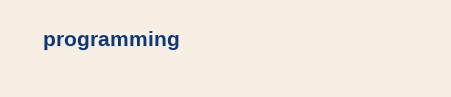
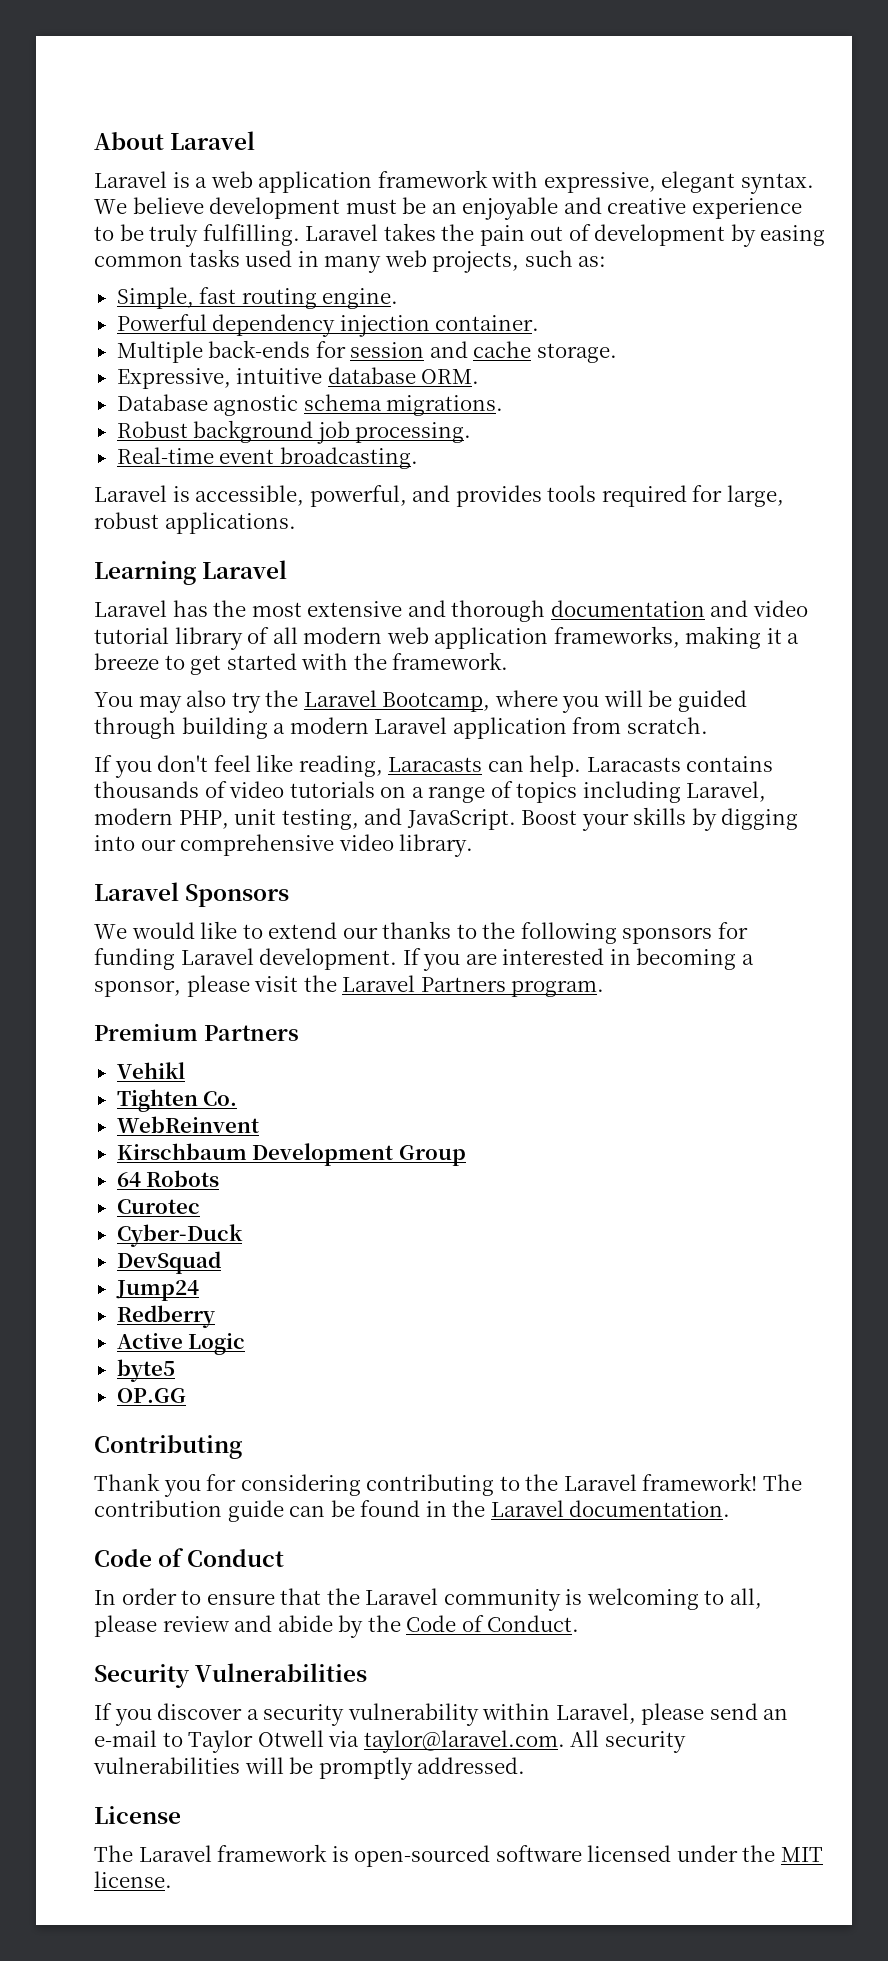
[42,31,181,51] programming -> [94,131,256,150] [94,170,814,194] [94,197,802,220] [94,223,826,247] [94,249,607,273] [116,287,399,309] [116,314,540,337] [116,340,617,363] [116,367,480,389] [116,394,504,416] [116,420,472,444] [116,447,418,469] [94,485,784,507] [94,512,296,534] [94,560,288,585] [94,600,808,622] [94,626,800,650] [94,652,509,675] [94,690,747,713] [94,717,708,739] [94,754,774,778] [94,781,767,803] [94,807,799,831] [94,834,474,857] [94,882,290,907] [94,921,748,944] [94,948,754,971] [94,975,605,997] [94,1023,299,1041] [116,1062,185,1079] [116,1089,238,1112] [116,1116,259,1133] [116,1143,466,1166] [116,1170,220,1187] [116,1199,200,1214] [116,1224,243,1247] [116,1251,221,1274] [115,1280,199,1301] [116,1305,215,1328] [116,1333,246,1355] [116,1359,175,1382] [116,1388,186,1403] [94,1435,242,1459] [94,1473,802,1497] [94,1500,731,1522] [94,1548,285,1567] [94,1588,762,1611] [94,1615,580,1638] [94,1663,368,1688] [94,1703,789,1726] [94,1730,686,1753] [93,1757,526,1780] [94,1806,181,1824] [94,1844,823,1867] [94,1871,172,1888] About Laravel // Laravel is a web application framework with expressive, elegant syntax. We believe development must be an enjoyable and creative experience to be truly fulfilling. Laravel takes the pain out of development by easing common tasks used in many web projects, such as: // Simple, fast routing engine. // Powerful dependency injection container. // Multiple back-ends for session and cache storage. // Expressive, intuitive database ORM. // Database agnostic schema migrations. // Robust background job processing. // Real-time event broadcasting. // Laravel is accessible, powerful, and provides tools required for large, robust applications. // Learning Laravel // Laravel has the most extensive and thorough documentation and video tutorial library of all modern web application frameworks, making it a breeze to get started with the framework. // You may also try the Laravel Bootcamp, where you will be guided through building a modern Laravel application from scratch. // If you don't feel like reading, Laracasts can help. Laracasts contains thousands of video tutorials on a range of topics including Laravel, modern PHP, unit testing, and JavaScript. Boost your skills by digging into our comprehensive video library. // Laravel Sponsors // We would like to extend our thanks to the following sponsors for funding Laravel development. If you are interested in becoming a sponsor, please visit the Laravel Partners program. // Premium Partners // Vehikl // Tighten Co. // WebReinvent // Kirschbaum Development Group // 64 Robots // Curotec // Cyber-Duck // DevSquad // Jump24 // Redberry // Active Logic // byte5 // OP.GG // Contributing // Thank you for considering contributing to the Laravel framework! The contribution guide can be found in the Laravel documentation. // Code of Conduct // In order to ensure that the Laravel community is welcoming to all, please review and abide by the Code of Conduct. // Security Vulnerabilities // If you discover a security vulnerability within Laravel, please send an e-mail to Taylor Otwell via taylor@laravel.com. All security vulnerabilities will be promptly addressed. // License // The Laravel framework is open-sourced software licensed under the MIT license.

